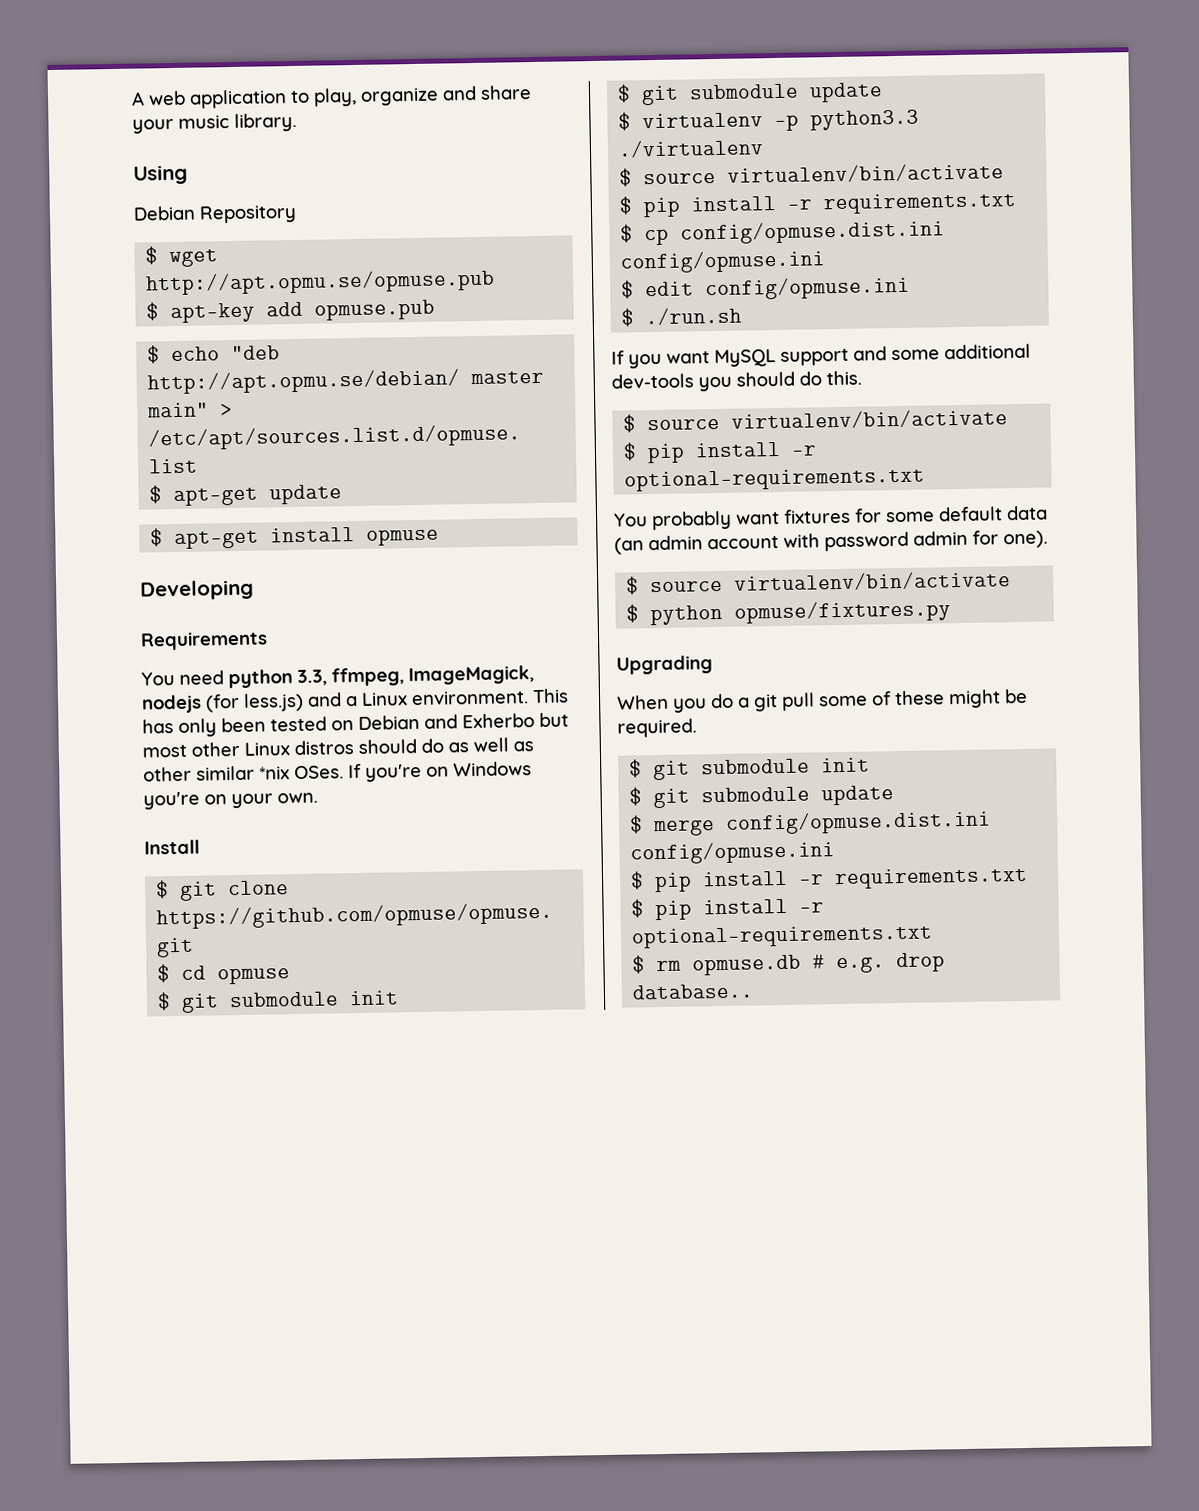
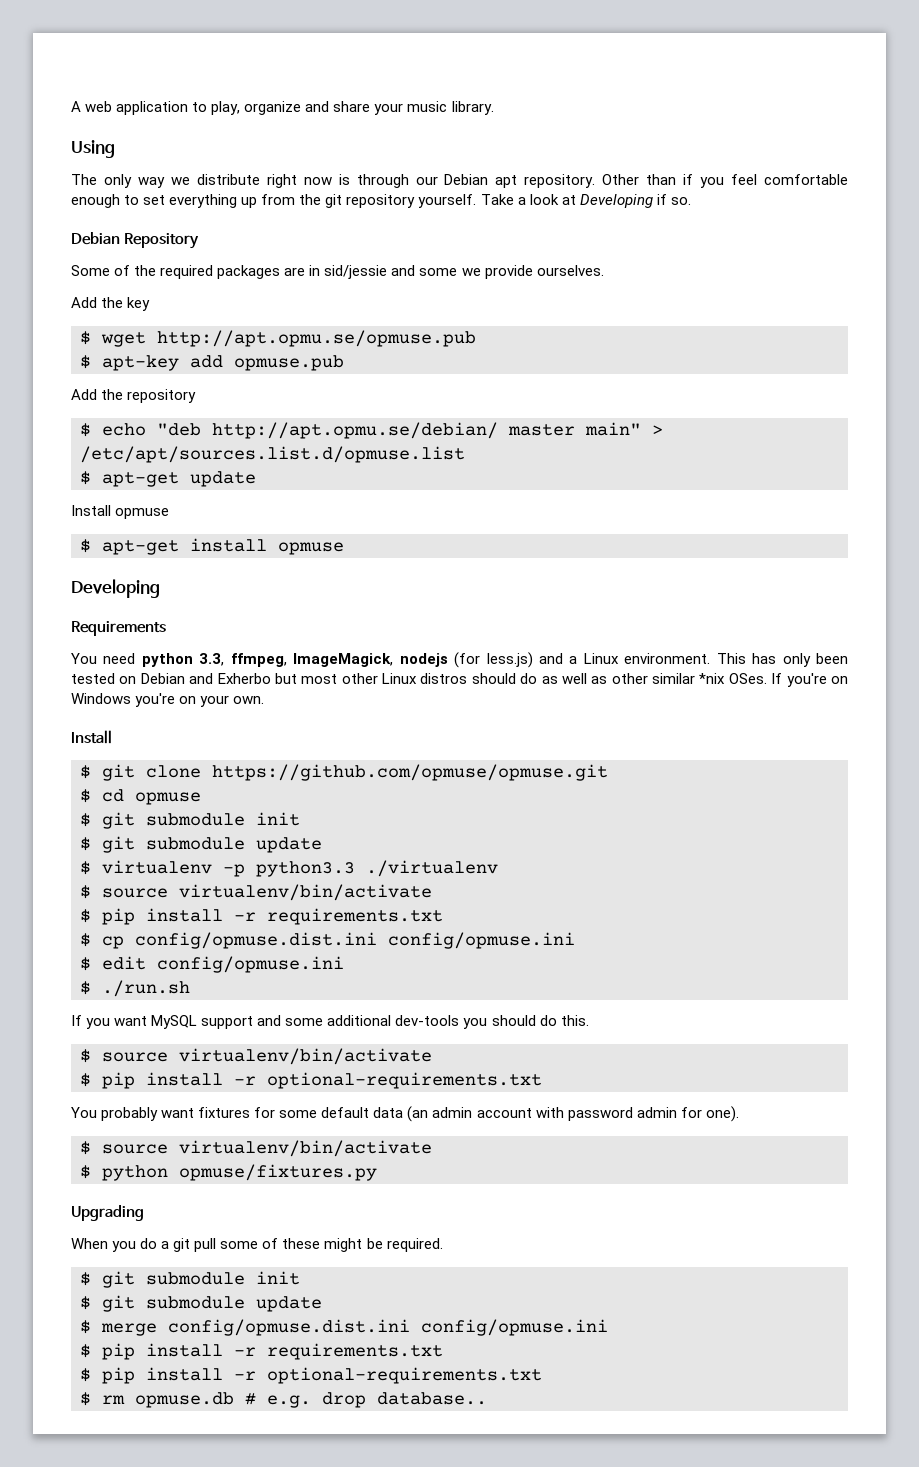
[133,204,297,224] Debian Repository -> [71,174,849,188] [71,194,691,208] [71,232,200,249] [71,265,604,279] [71,297,151,311] The only way we distribute right now is through our Debian apt repository. Other than if you feel comfortable enough to set everything up from the git repository yourself. Take a look at Developing if so. // Debian Repository // Some of the required packages are in sid/jessie and some we provide ourselves. // Add the key
(436, 310) none -> [71,389,197,403] // Add the repository
(343, 494) none -> [71,505,170,519] // Install opmuse

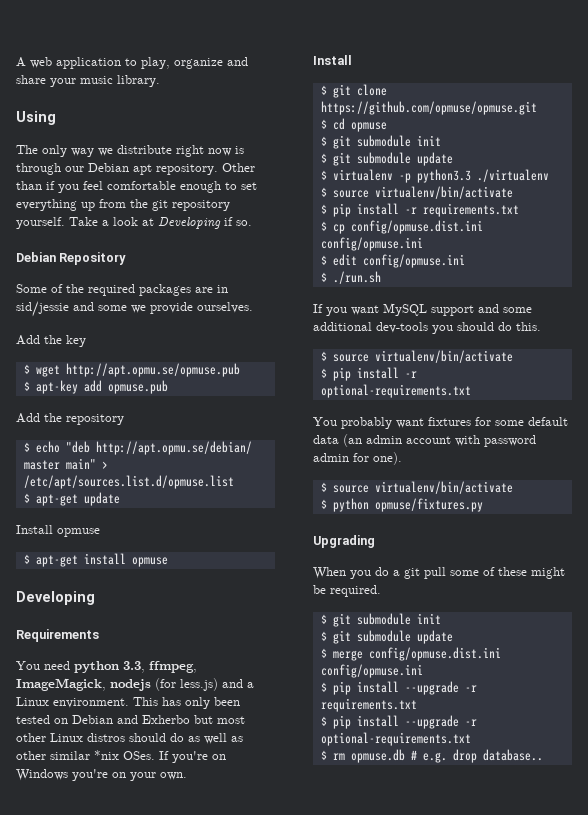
(223, 1350) none -> [404,681,459,695] --upgrade
(223, 1374) none -> [404,715,459,729] --upgrade

